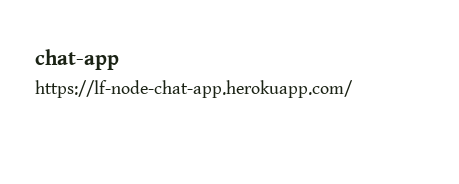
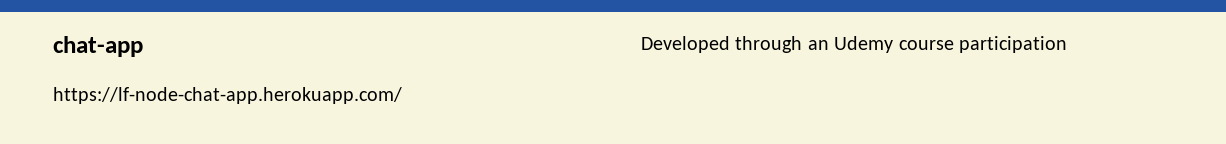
(353, 89) none -> [641,36,1067,53] // Developed through an Udemy course participation

